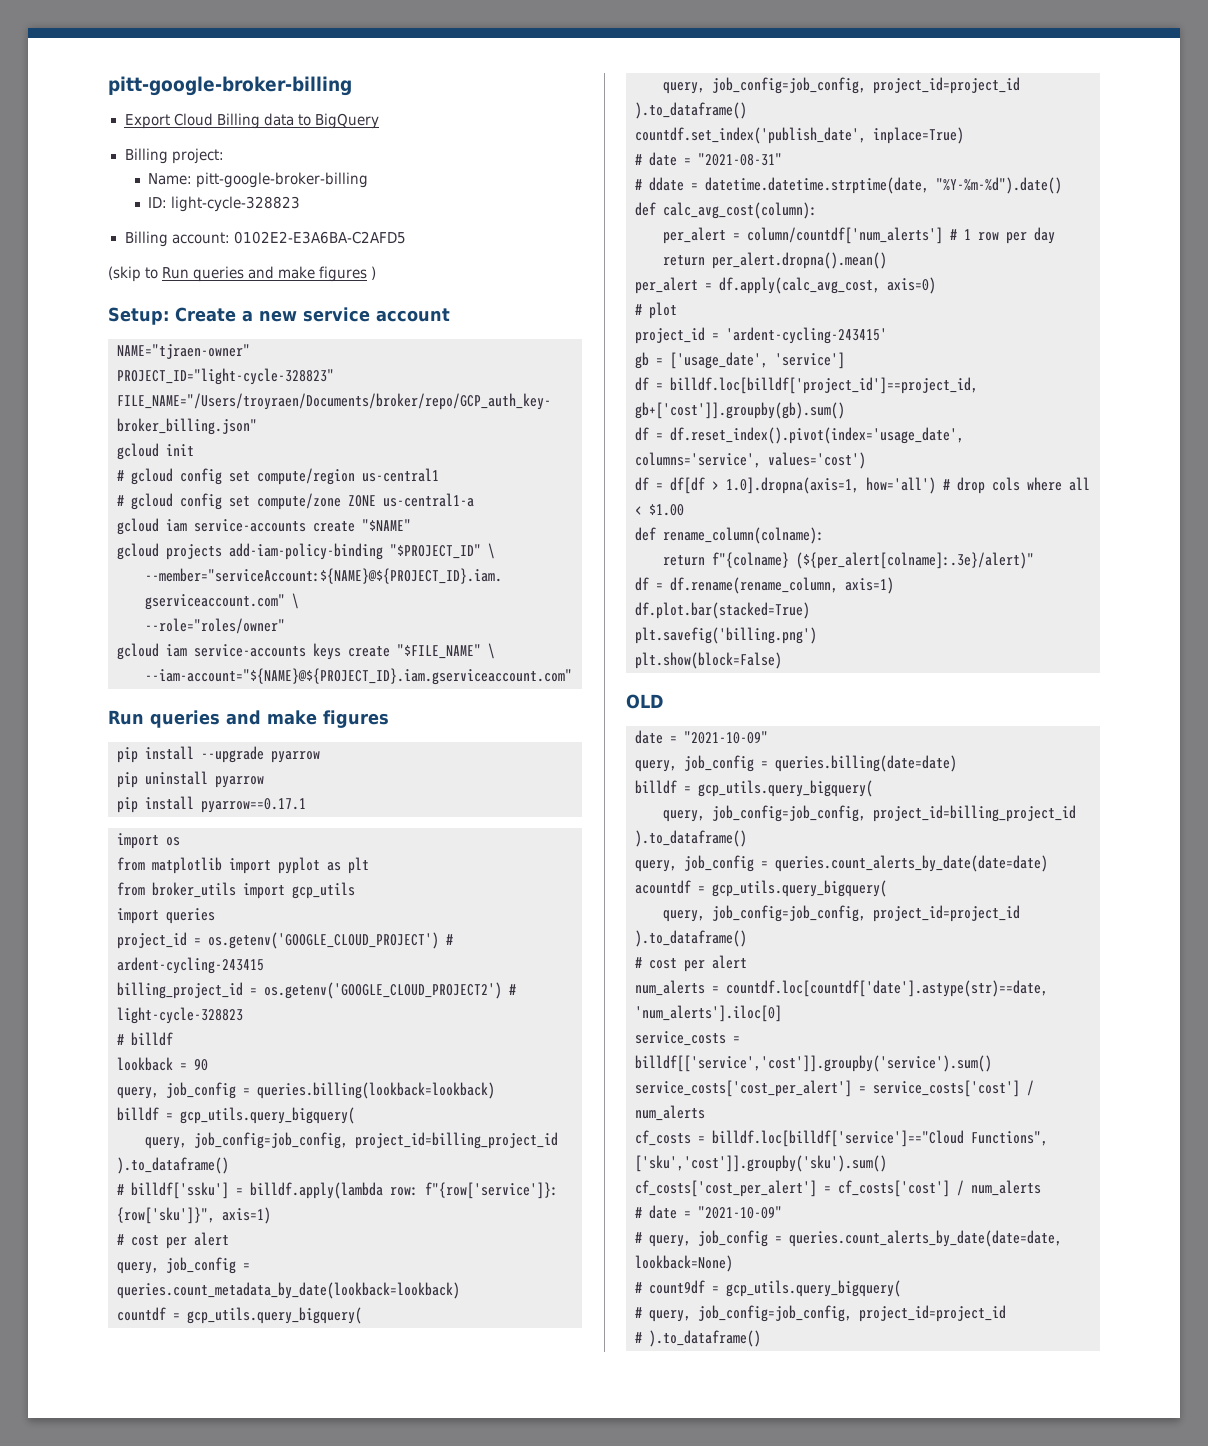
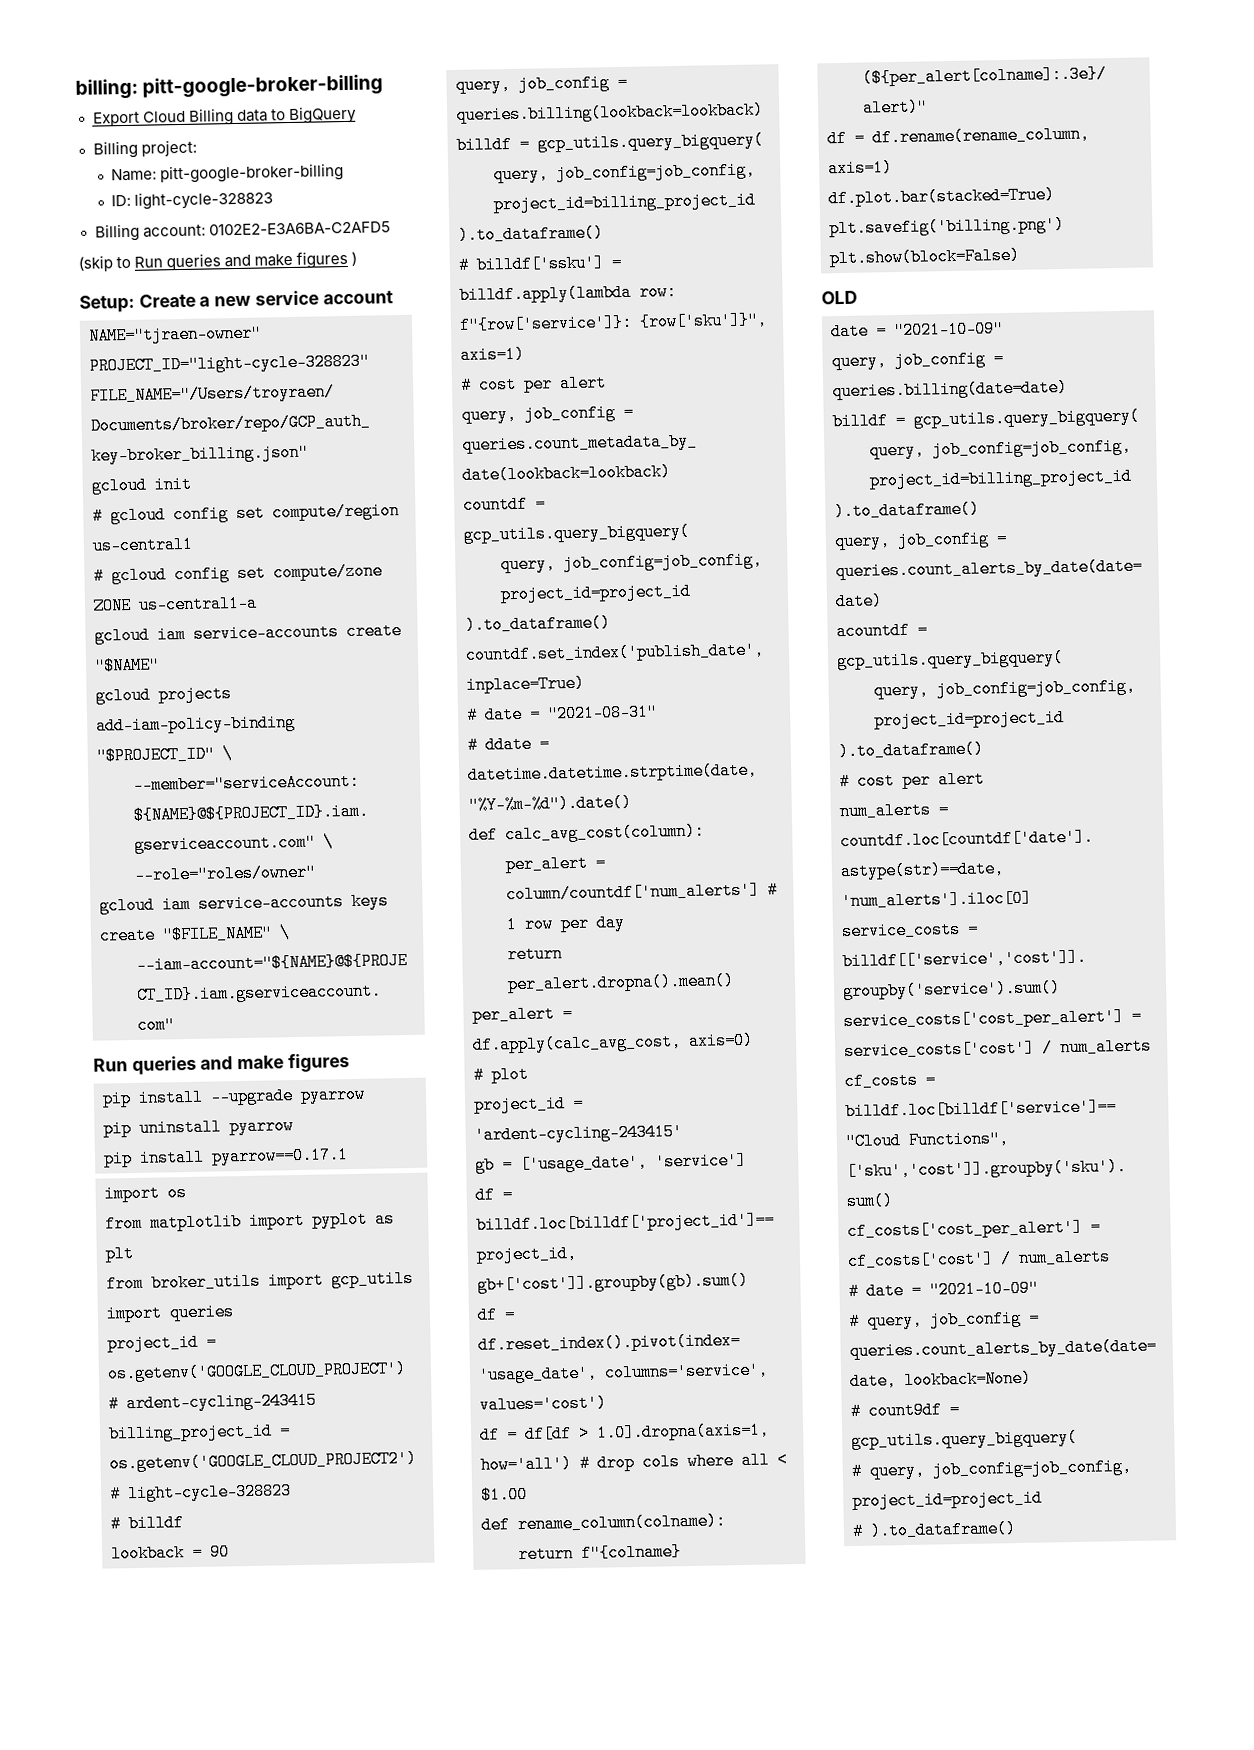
(108, 86) none -> [75,78,138,100] billing:

